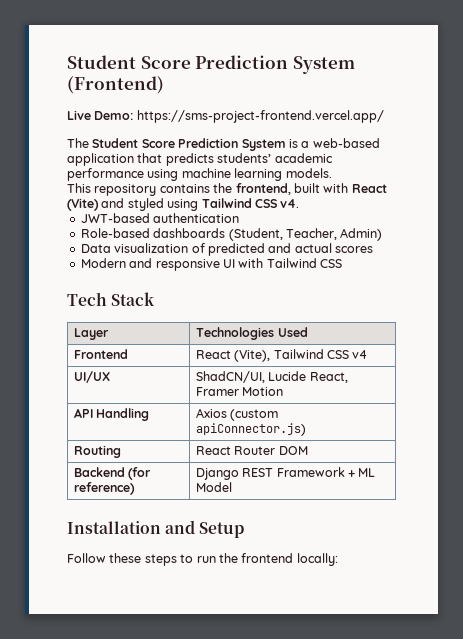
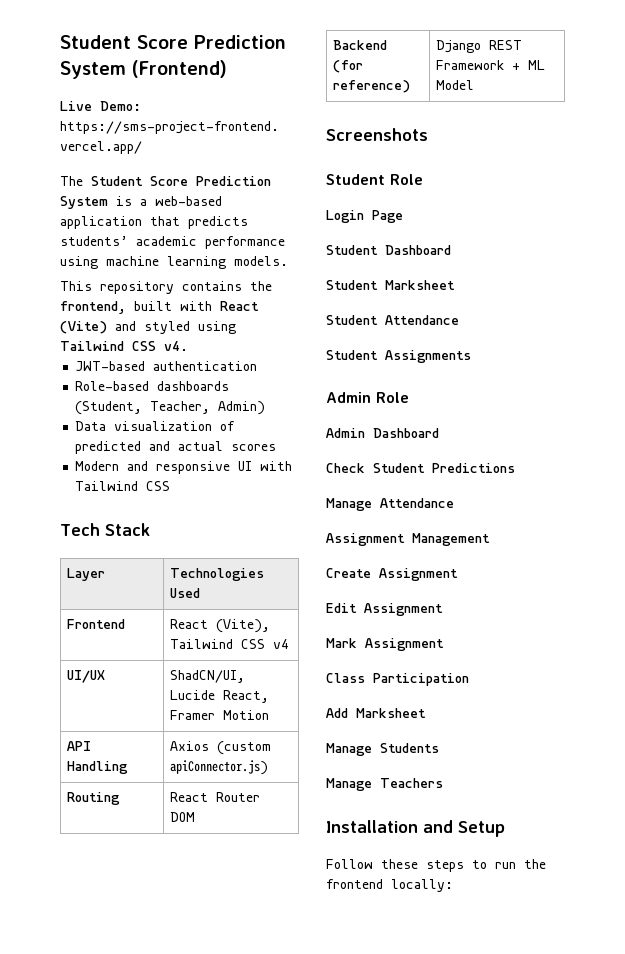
(232, 487) none -> [326,128,428,141] [326,174,423,185] [326,210,403,223] [326,245,451,255] [326,280,455,290] [326,315,459,325] [326,350,471,363] [326,392,409,403] [326,428,439,438] [326,463,515,473] [326,498,454,511] [326,533,490,546] [326,568,458,581] [326,603,443,616] [326,638,444,651] [326,673,469,686] [326,708,426,718] [326,743,439,756] [326,778,443,791] // Screenshots // Student Role // Login Page // Student Dashboard // Student Marksheet // Student Attendance // Student Assignments // Admin Role // Admin Dashboard // Check Student Predictions // Manage Attendance // Assignment Management // Create Assignment // Edit Assignment // Mark Assignment // Class Participation // Add Marksheet // Manage Students // Manage Teachers

